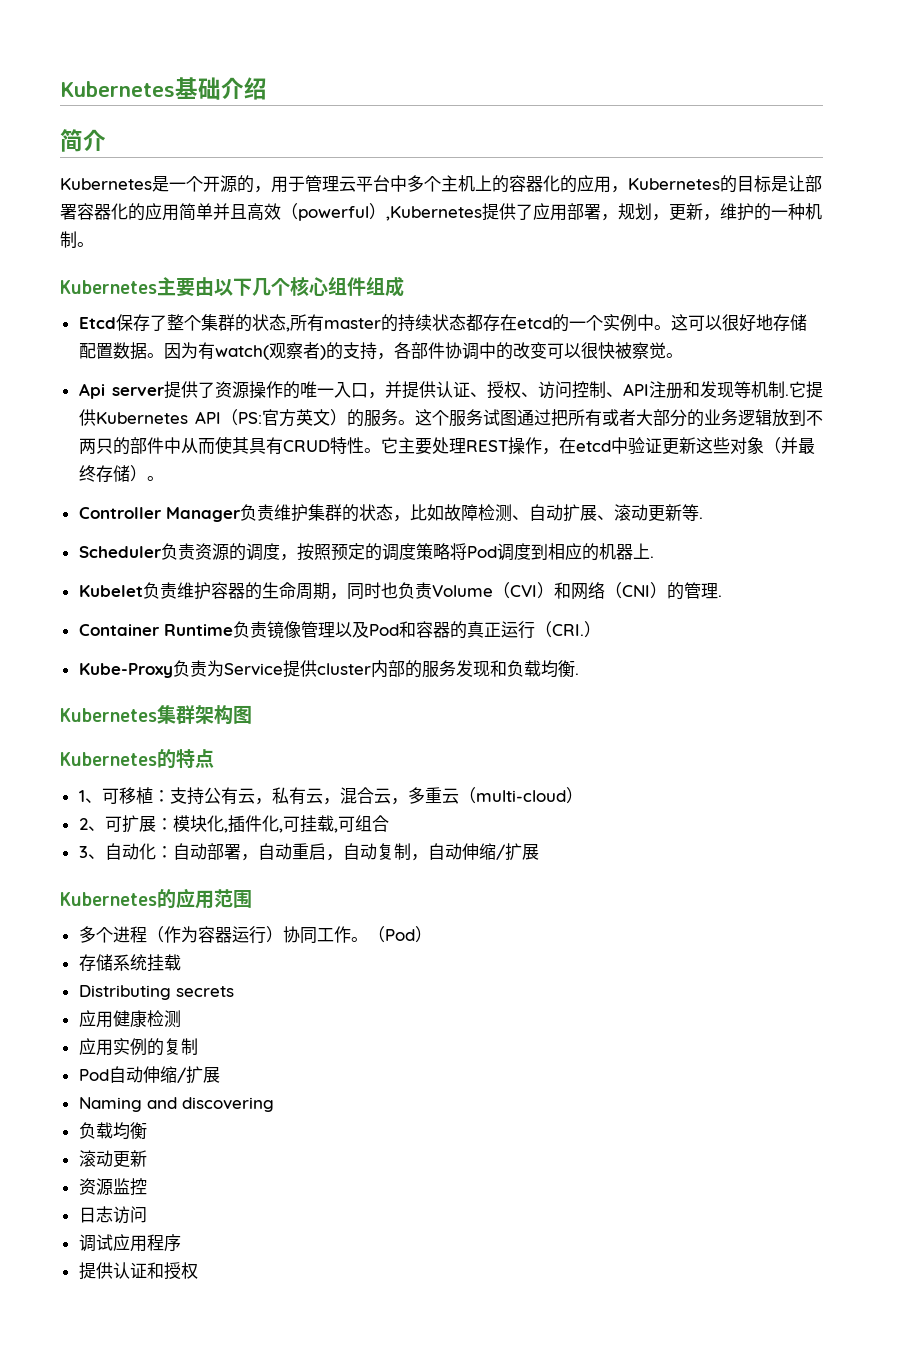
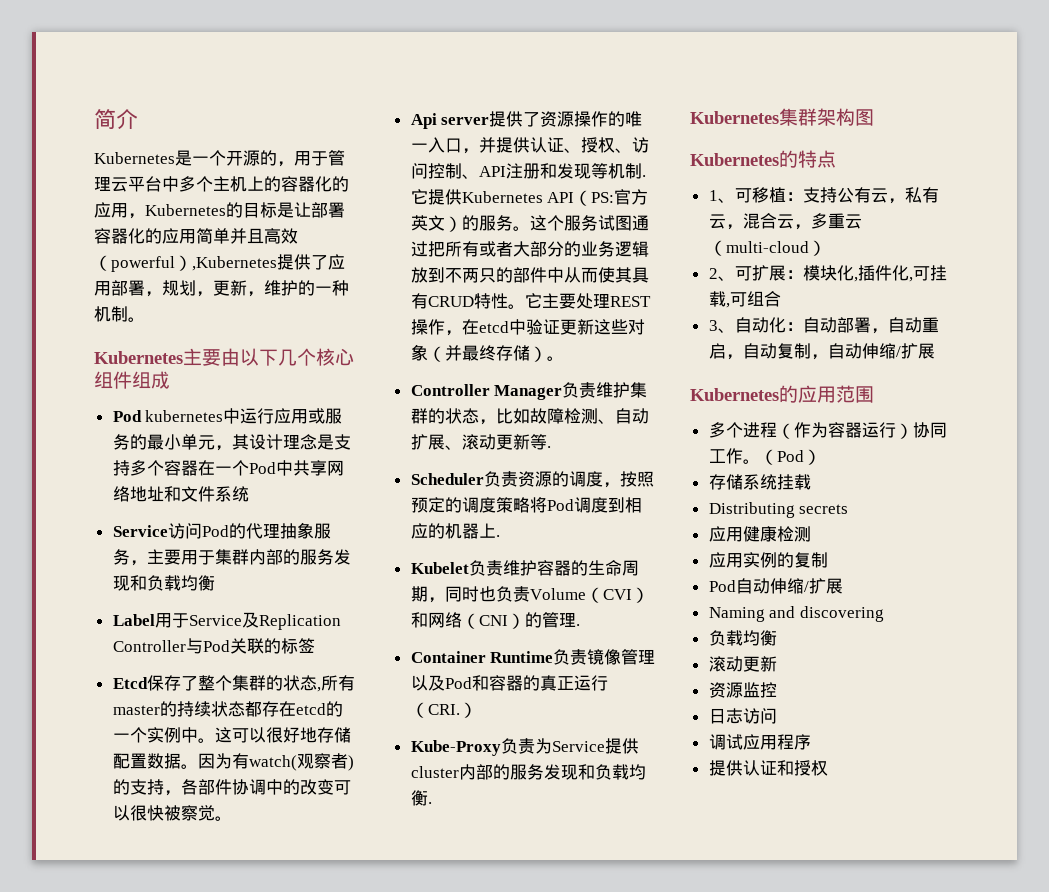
[60,77,267,100] Kubernetes基础介绍 // -> (94, 119) none
(404, 286) none -> [112,408,343,424] [112,434,351,451] [112,460,344,476] [112,486,249,502] [112,522,331,539] [112,549,351,566] [112,575,215,591] [112,612,341,630] [112,638,315,654] // Pod kubernetes中运行应用或服务的最小单元，其设计理念是支持多个容器在一个Pod中共享网络地址和文件系统 // Service访问Pod的代理抽象服务，主要用于集群内部的服务发现和负载均衡 // Label用于Service及Replication Controller与Pod关联的标签

